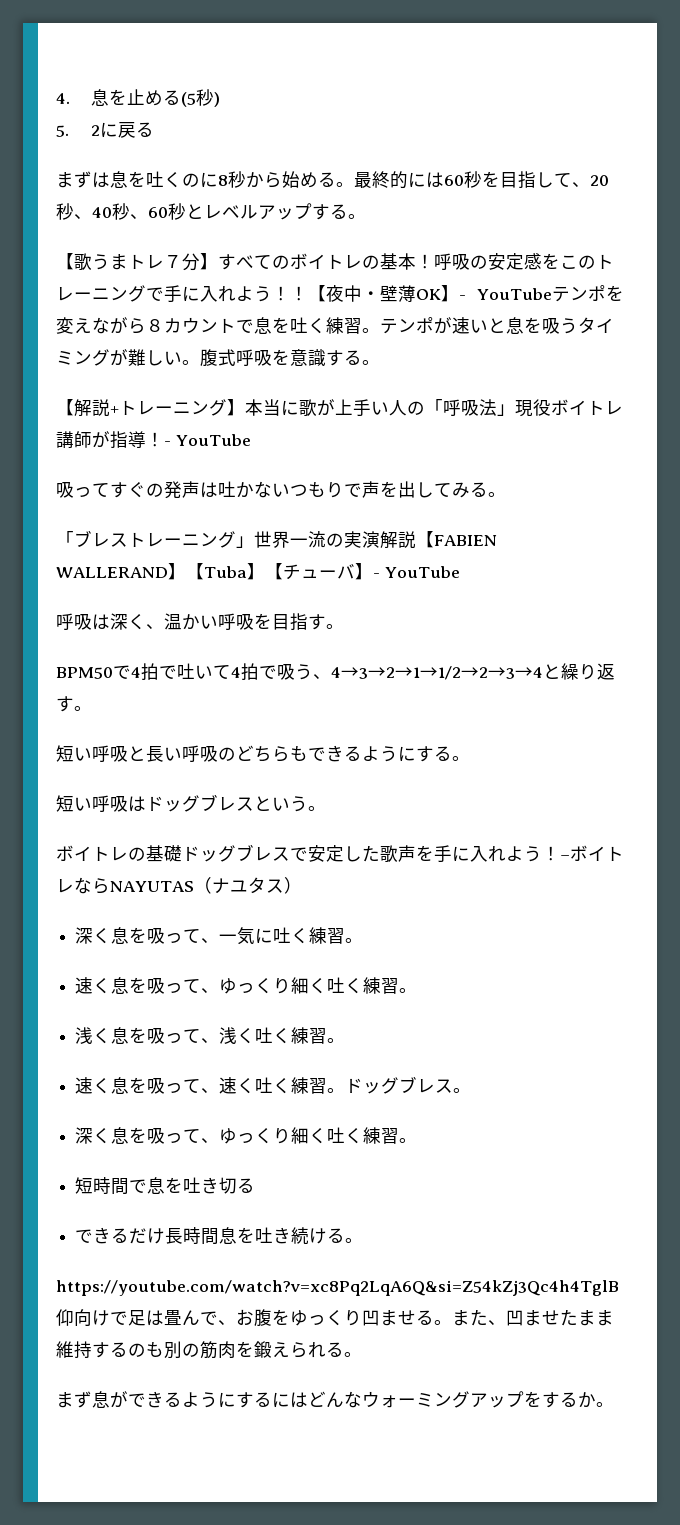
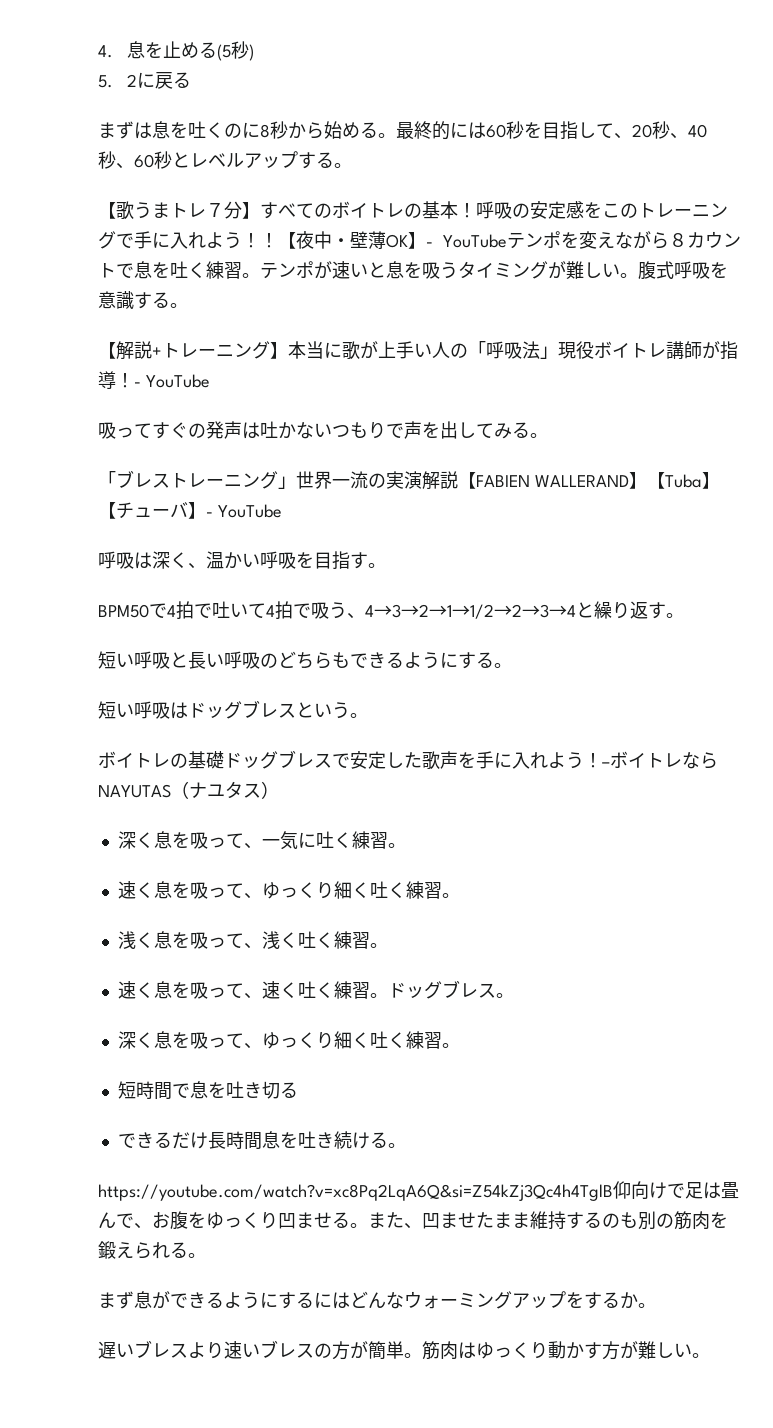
(614, 1404) none -> [98,1340,710,1360] // 遅いブレスより速いブレスの方が簡単。筋肉はゆっくり動かす方が難しい。

